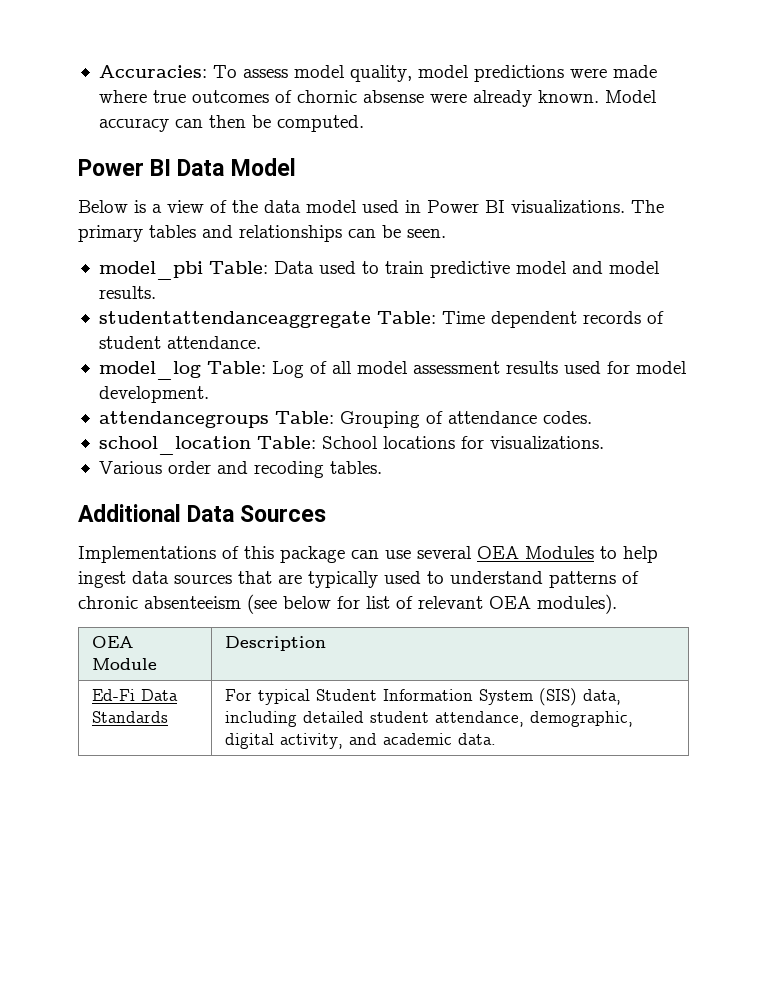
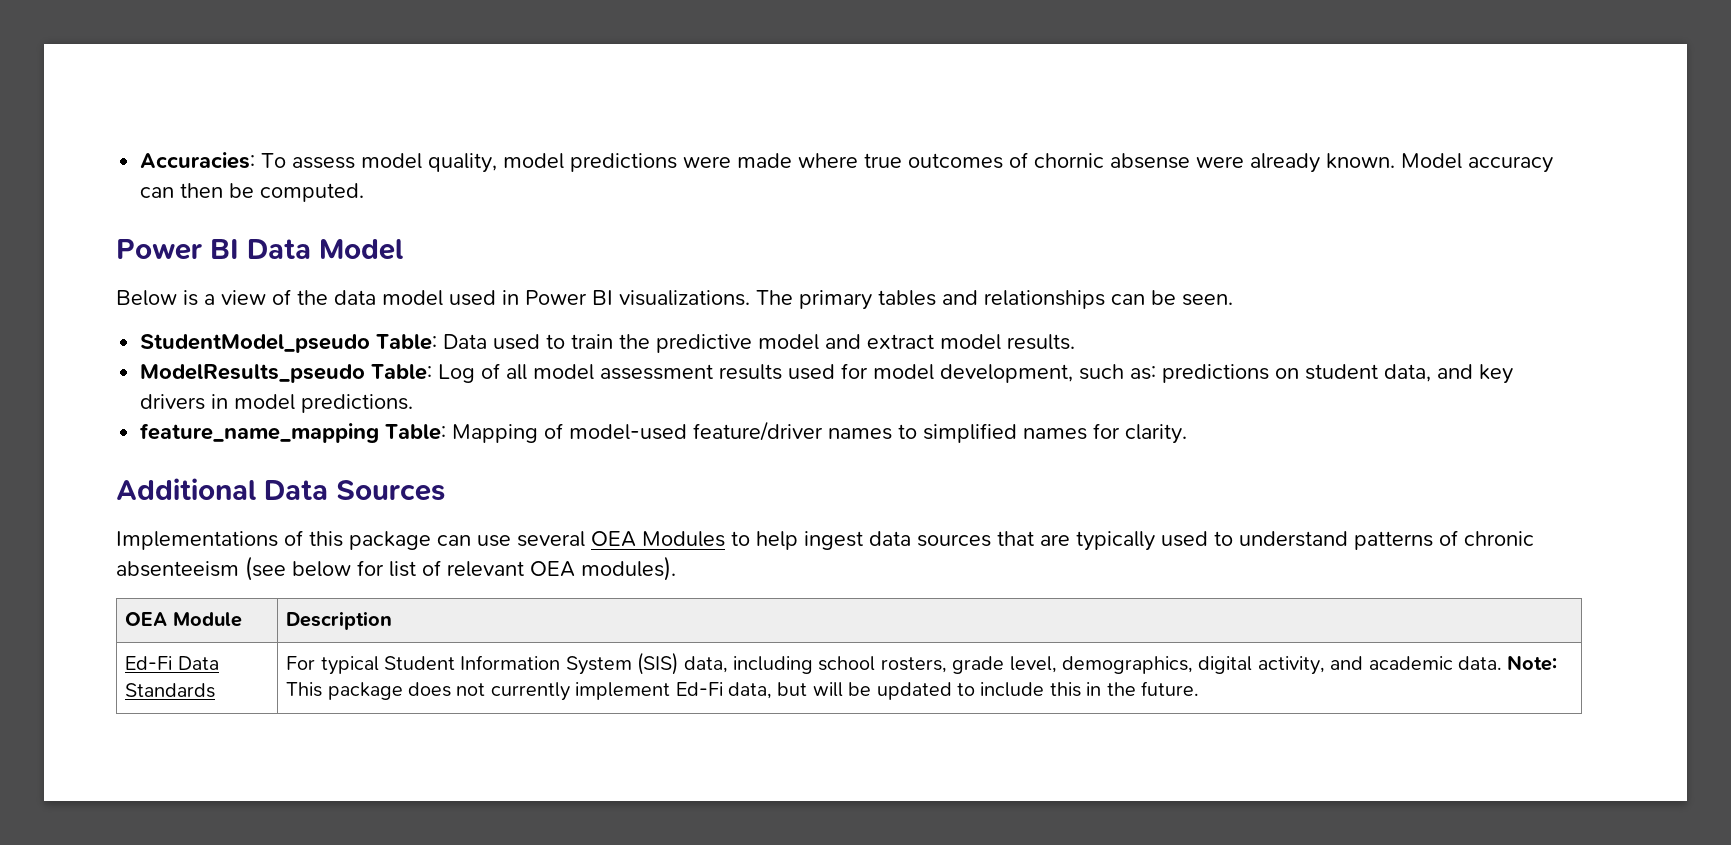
[98,261,203,280] model_pbi -> [140,334,371,353] StudentModel_pseudo
(424, 267) none -> [619,334,651,349] the
(603, 267) none -> [867,334,935,349] extract
[98,311,664,328] [98,336,261,349] [98,361,201,380] studentattendanceaggregate Table: Time dependent records of student attendance. // model_log -> [140,364,366,383] ModelResults_pseudo
[98,386,209,403] [98,411,592,428] [98,436,604,455] [98,461,382,478] development. // attendancegroups Table: Grouping of attendance codes. // school_location Table: School locations for visualizations. // Various order and recoding tables. -> [940,364,1514,384] [140,394,414,413] [140,421,1188,444] development, such as: predictions on student data, and key drivers in model predictions. // feature_name_mapping Table: Mapping of model-used feature/driver names to simplified names for clarity.
[303,711,634,727] detailed student attendance, demographic, -> [818,656,1193,674] school rosters, grade level, demographics,
(497, 739) none -> [1507,655,1558,671] [286,681,1199,701] Note: This package does not currently implement Ed-Fi data, but will be updated to include this in the future.

